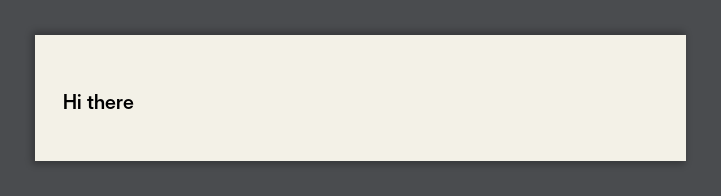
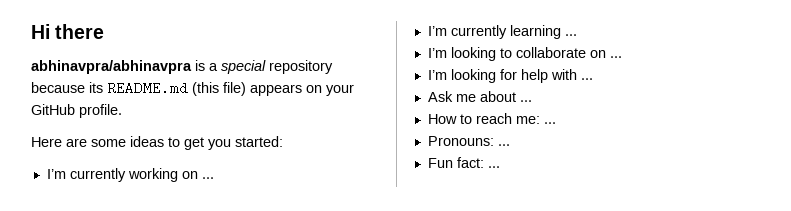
(135, 101) none -> [31,60,333,74] [31,81,354,96] [31,104,122,118] [31,136,283,150] [46,168,214,182] [427,25,577,39] [427,47,622,61] [427,69,593,83] [427,91,532,102] [427,113,556,124] [427,136,510,146] [427,157,500,168] // abhinavpra/abhinavpra is a special repository because its README.md (this file) appears on your GitHub profile. // Here are some ideas to get you started: // I’m currently working on ... // I’m currently learning ... // I’m looking to collaborate on ... // I’m looking for help with ... // Ask me about ... // How to reach me: ... // Pronouns: ... // Fun fact: ...

